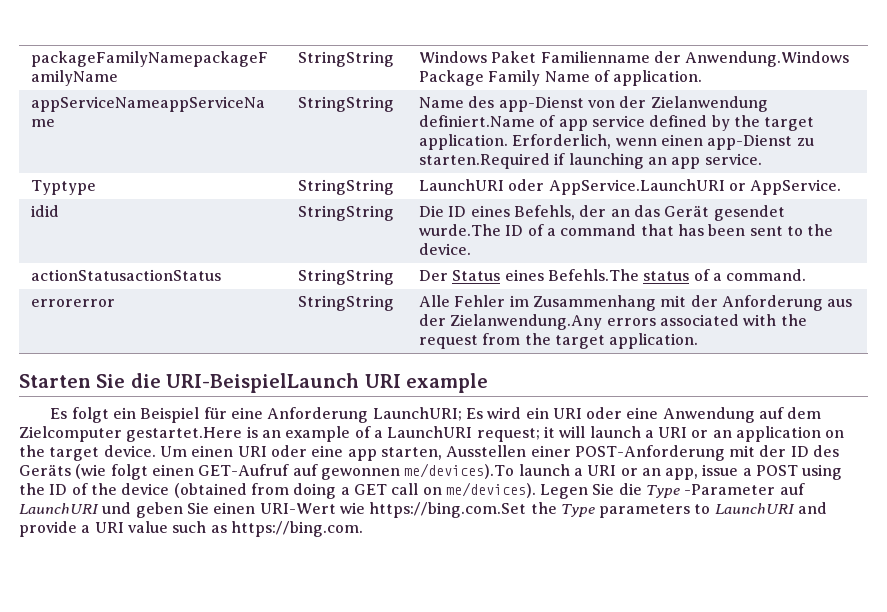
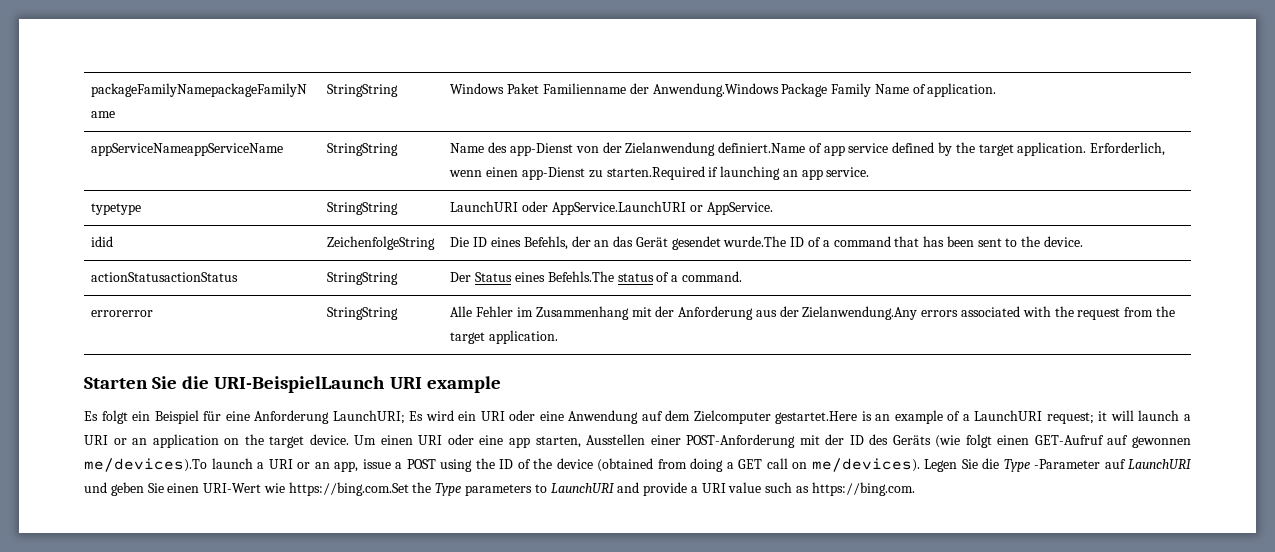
[31,180,97,195] Typtype -> [91,203,142,215] typetype
[298,205,395,221] StringString -> [327,236,436,250] ZeichenfolgeString

